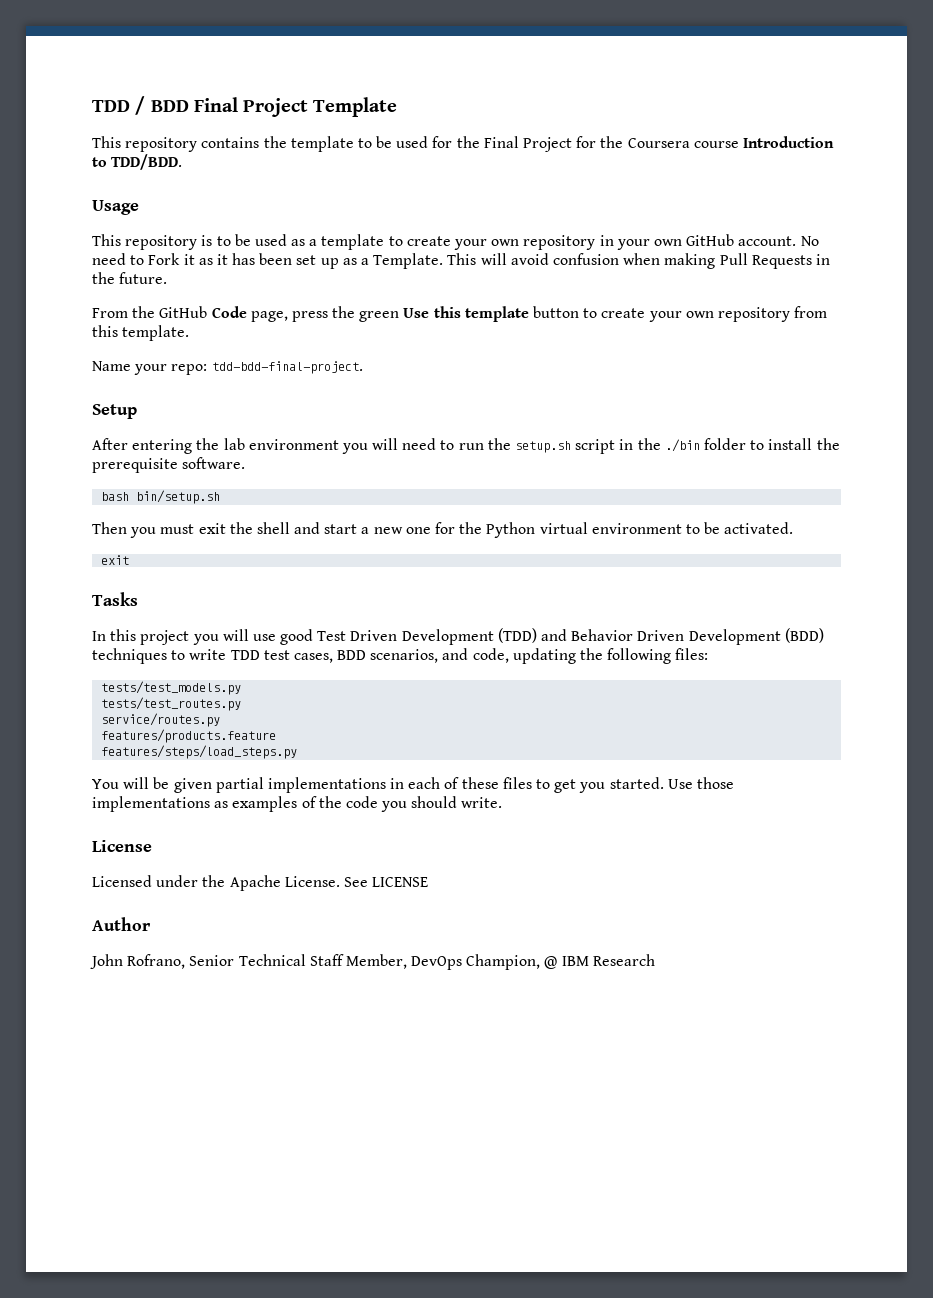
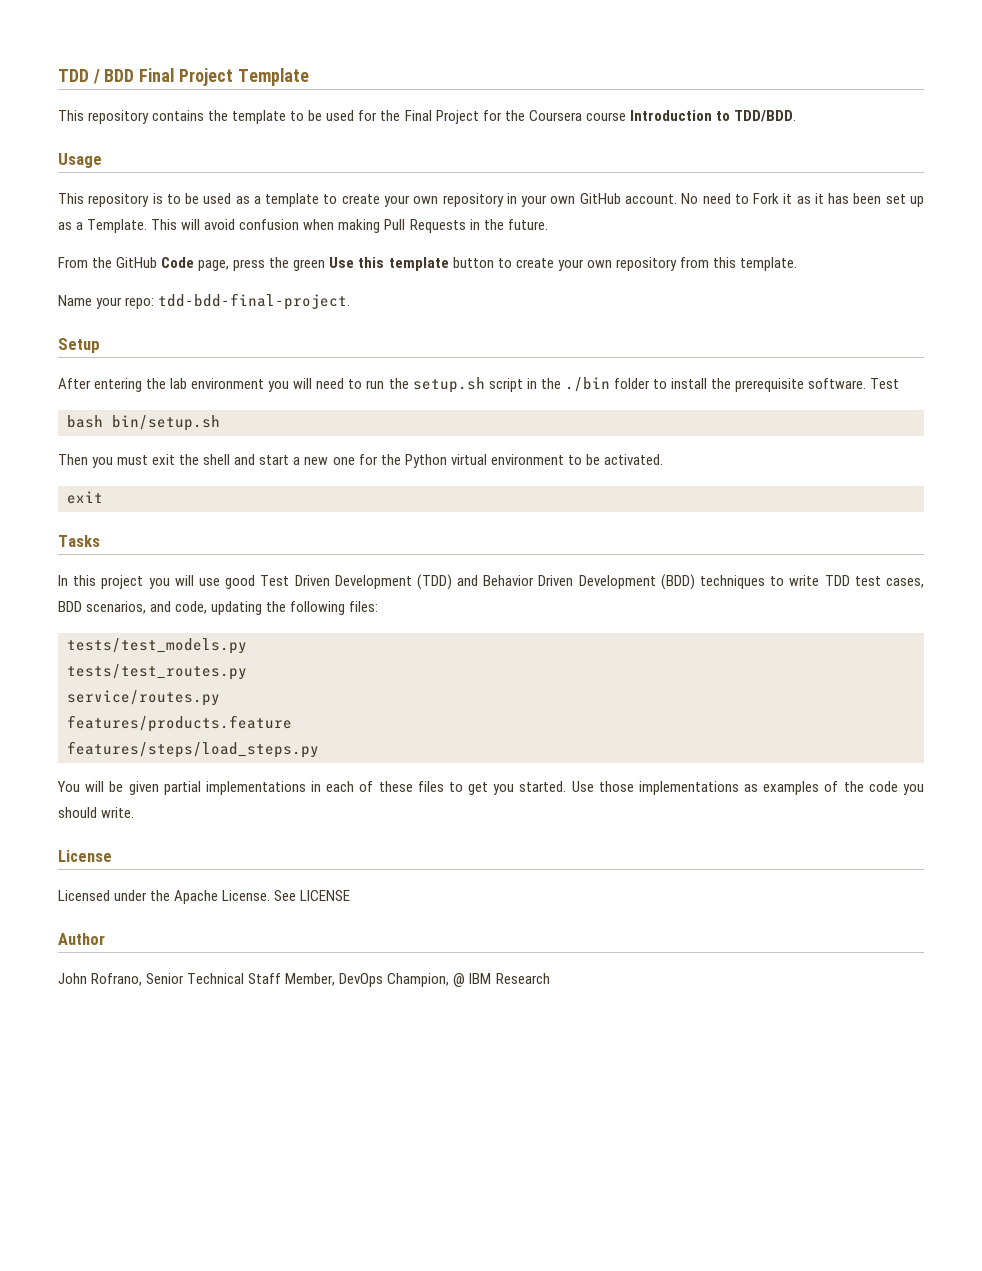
(246, 463) none -> [870,378,900,389] Test

